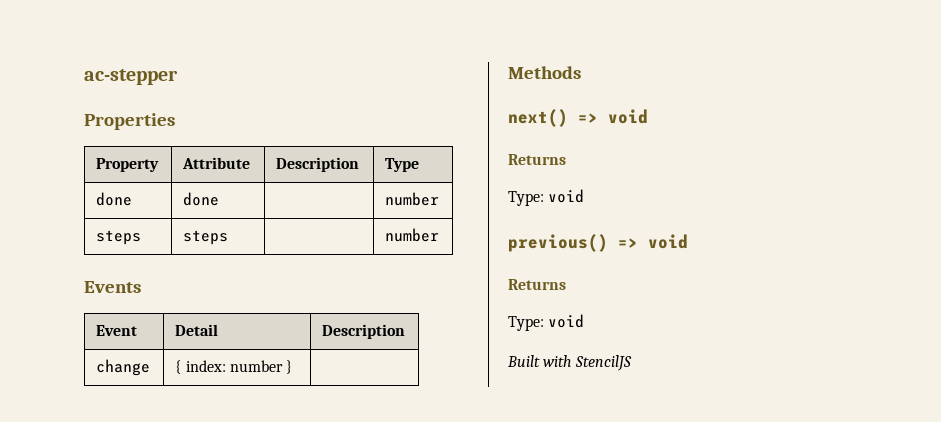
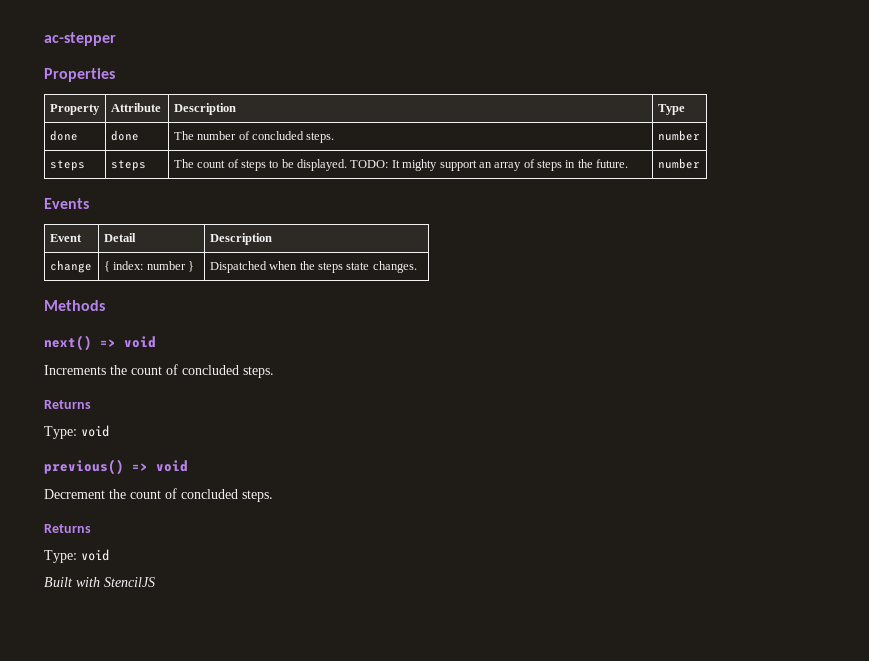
[385,192,440,206] [96,230,142,245] [183,230,229,245] | number // steps | steps | -> [173,131,335,143] [657,130,700,141] [49,160,85,171] [110,160,146,171] [173,159,629,171] The number of concluded steps. | number // steps | steps | The count of steps to be displayed. TODO: It mighty support an array of steps in the future.
[508,66,581,79] [508,109,648,127] // Methods // next() => void -> [209,261,417,273] [44,300,105,311] [44,335,156,351] [44,364,274,378] Dispatched when the steps state changes. // Methods // next() => void // Increments the count of concluded steps.
(688, 241) none -> [44,488,273,502] // Decrement the count of concluded steps.

